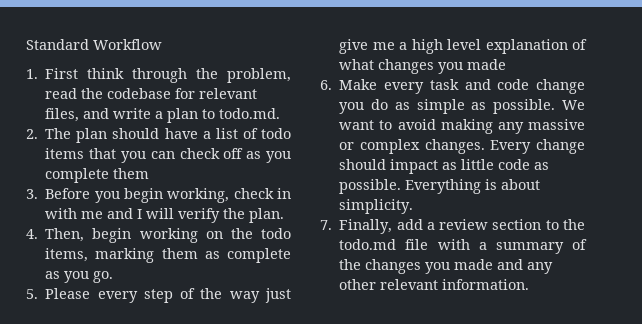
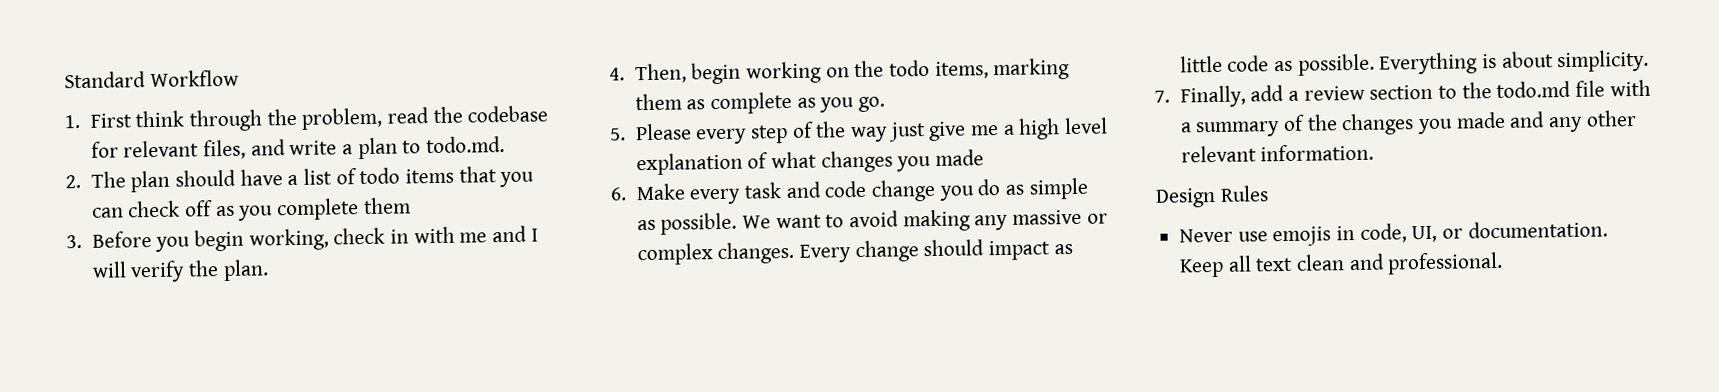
(530, 284) none -> [1155,185,1269,208] [1179,220,1608,247] [1179,251,1504,278] // Design Rules // Never use emojis in code, UI, or documentation. Keep all text clean and professional.

